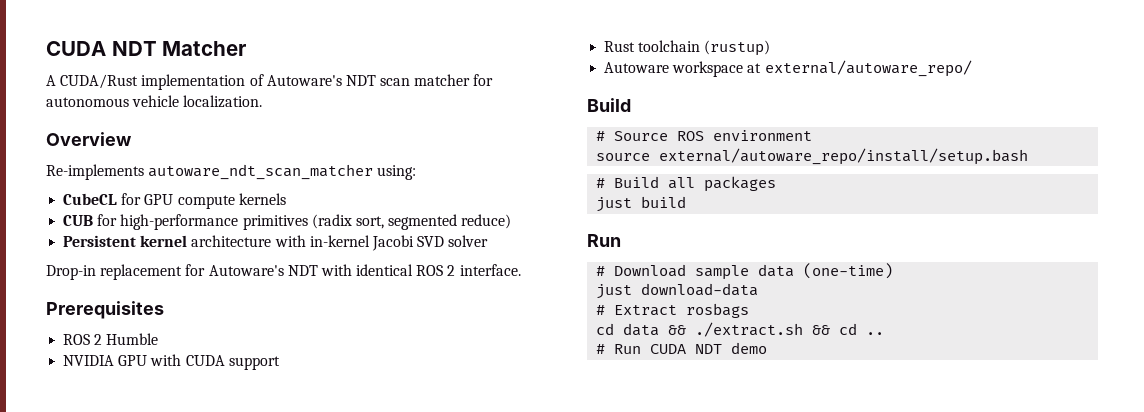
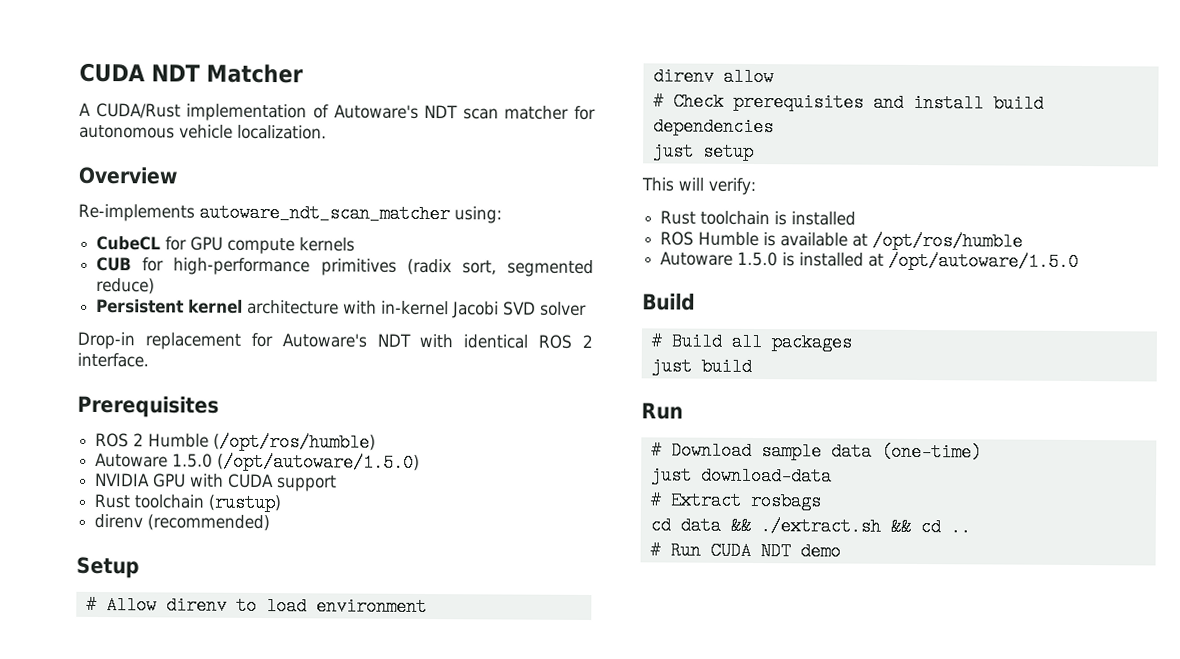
(159, 339) none -> [213,432,377,452] [95,452,421,472] (/opt/ros/humble) // Autoware 1.5.0 (/opt/autoware/1.5.0)
[604,60,972,77] [587,98,631,112] [596,130,813,141] [596,148,1029,165] Autoware workspace at external/autoware_repo/ // Build // # Source ROS environment // source external/autoware_repo/install/setup.bash -> [94,513,271,532] [76,556,140,579] [85,595,427,617] [652,67,774,87] [652,92,1044,113] [652,117,774,137] [652,142,754,161] [641,177,756,196] [660,210,857,226] [660,231,1024,251] [660,251,1080,271] [642,293,696,311] direnv (recommended) // Setup // # Allow direnv to load environment // direnv allow // # Check prerequisites and install build dependencies // just setup // This will verify: // Rust toolchain is installed // ROS Humble is available at /opt/ros/humble // Autoware 1.5.0 is installed at /opt/autoware/1.5.0 // Build

